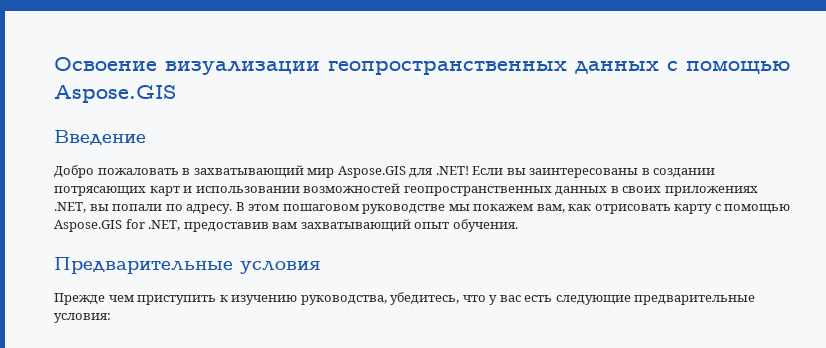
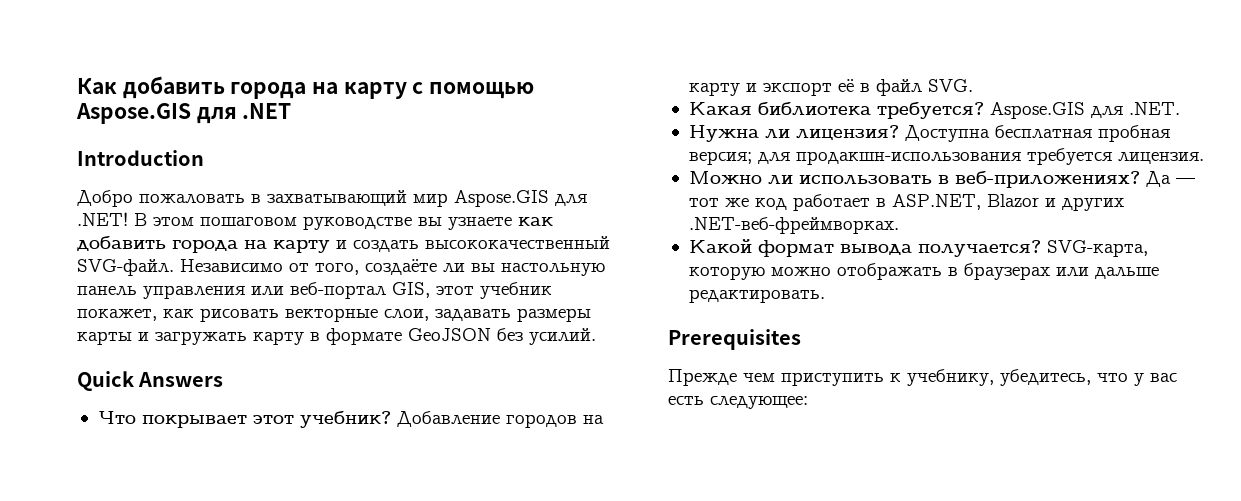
[54,57,790,75] [54,85,176,103] [54,130,146,145] Освоение визуализации геопространственных данных с помощью Aspose.GIS // Введение -> [77,76,535,99] [76,103,292,124] [77,150,204,166] Как добавить города на карту с помощью Aspose.GIS для .NET // Introduction
[472,166,716,178] [54,183,758,196] [54,202,791,214] [54,219,518,232] [54,257,321,274] Если вы заинтересованы в создании потрясающих карт и использовании возможностей геопространственных данных в своих приложениях .NET, вы попали по адресу. В этом пошаговом руководстве мы покажем вам, как отрисовать карту с помощью Aspose.GIS for .NET, предоставив вам захватывающий опыт обучения. // Предварительные условия -> [134,213,553,230] [77,236,610,253] [77,259,605,276] [77,282,552,299] [77,308,591,322] [77,328,596,345] [77,371,224,391] [97,411,604,428] [688,79,973,96] [688,102,1180,119] [688,125,1170,142] [688,148,1204,165] [688,171,1195,188] [688,194,1124,211] [688,217,899,234] [688,239,1148,257] [688,263,1159,280] [688,289,825,303] [668,329,801,350] В этом пошаговом руководстве вы узнаете как добавить города на карту и создать высококачественный SVG‑файл. Независимо от того, создаёте ли вы настольную панель управления или веб‑портал GIS, этот учебник покажет, как рисовать векторные слои, задавать размеры карты и загружать карту в формате GeoJSON без усилий. // Quick Answers // Что покрывает этот учебник? Добавление городов на карту и экспорт её в файл SVG. // Какая библиотека требуется? Aspose.GIS для .NET. // Нужна ли лицензия? Доступна бесплатная пробная версия; для продакшн‑использования требуется лицензия. // Можно ли использовать в веб‑приложениях? Да — тот же код работает в ASP.NET, Blazor и других .NET‑веб‑фреймворках. // Какой формат вывода получается? SVG‑карта, которую можно отображать в браузерах или дальше редактировать. // Prerequisites
[231,295,387,305] изучению руководства, -> [907,369,994,386] учебнику,
[555,295,756,305] [54,313,111,323] следующие предварительные условия: -> [710,396,808,409] следующее:

